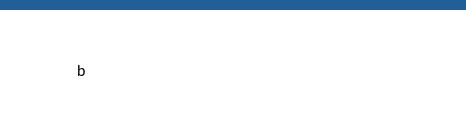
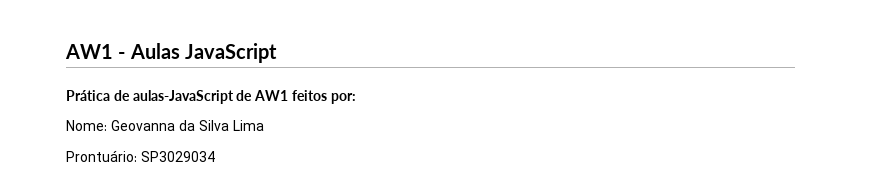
[77,65,85,76] b -> [65,43,277,63] [66,90,356,104] [66,120,264,131] [66,150,215,162] AW1 - Aulas JavaScript // Prática de aulas-JavaScript de AW1 feitos por: // Nome: Geovanna da Silva Lima // Prontuário: SP3029034

